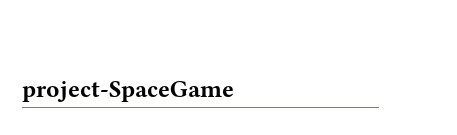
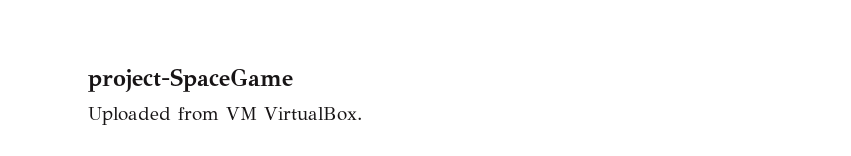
(234, 91) none -> [88,107,362,125] // Uploaded from VM VirtualBox.

